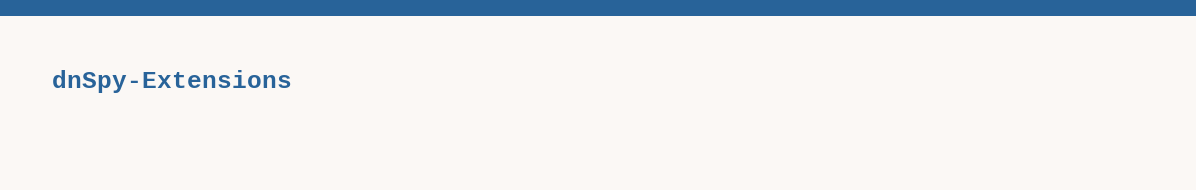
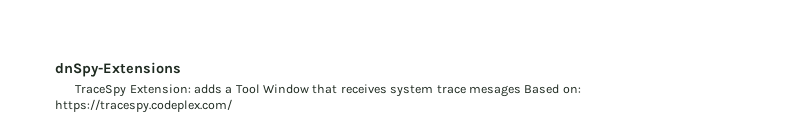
(292, 81) none -> [75,84,581,97] [55,99,232,113] // TraceSpy Extension: adds a Tool Window that receives system trace mesages Based on: https://tracespy.codeplex.com/

